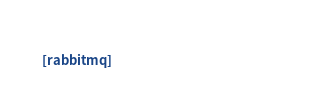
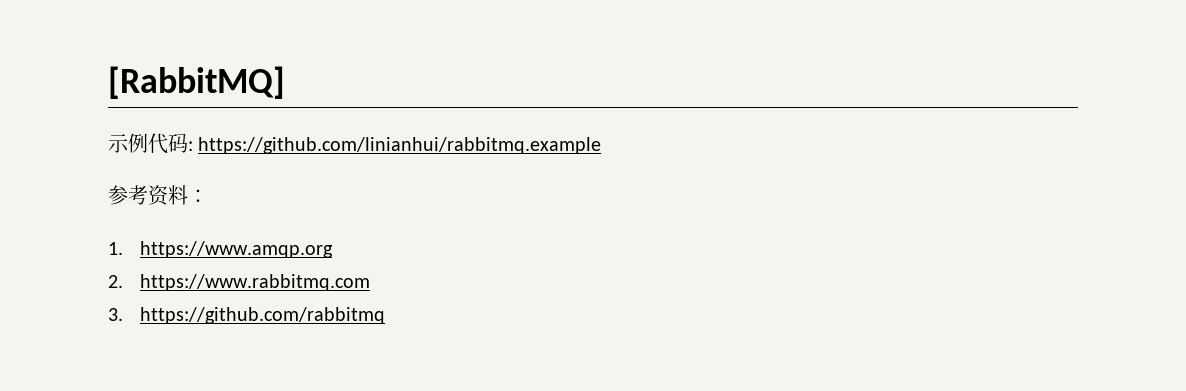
[42,53,112,68] [rabbitmq] -> [108,66,285,99] [108,133,602,154] [108,185,208,206] [108,241,333,258] [108,274,370,291] [108,307,385,324] [RabbitMQ] // 示例代码: https://github.com/linianhui/rabbitmq.example // 参考资料： // 1. https://www.amqp.org // 2. https://www.rabbitmq.com // 3. https://github.com/rabbitmq

